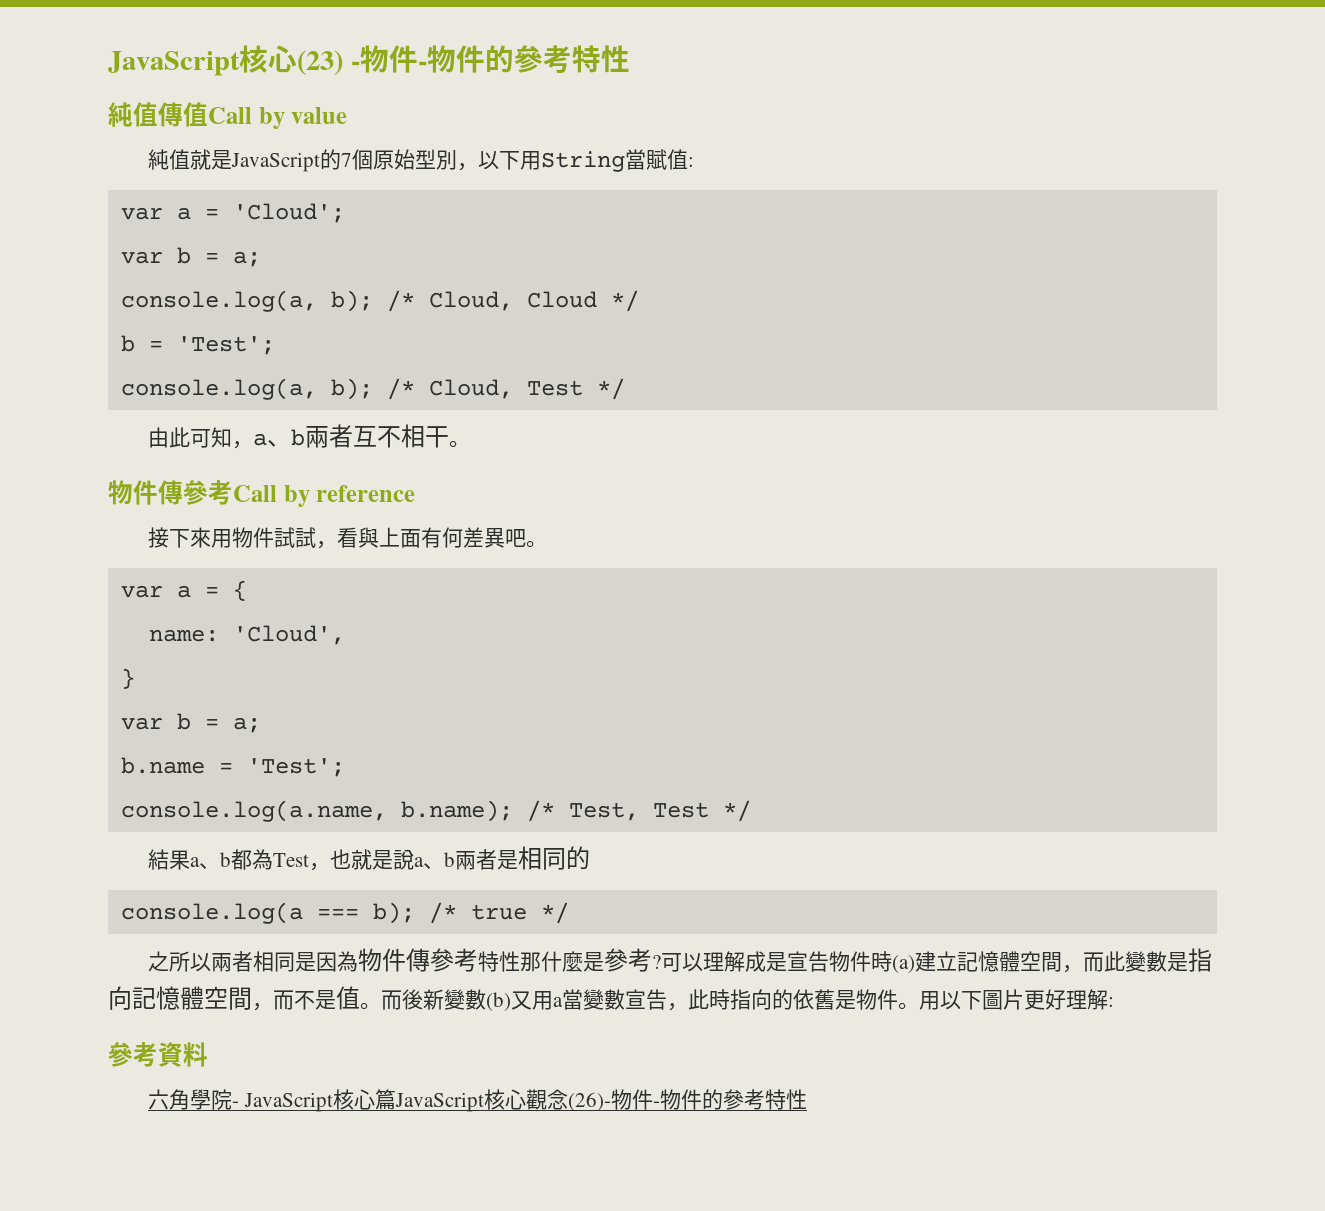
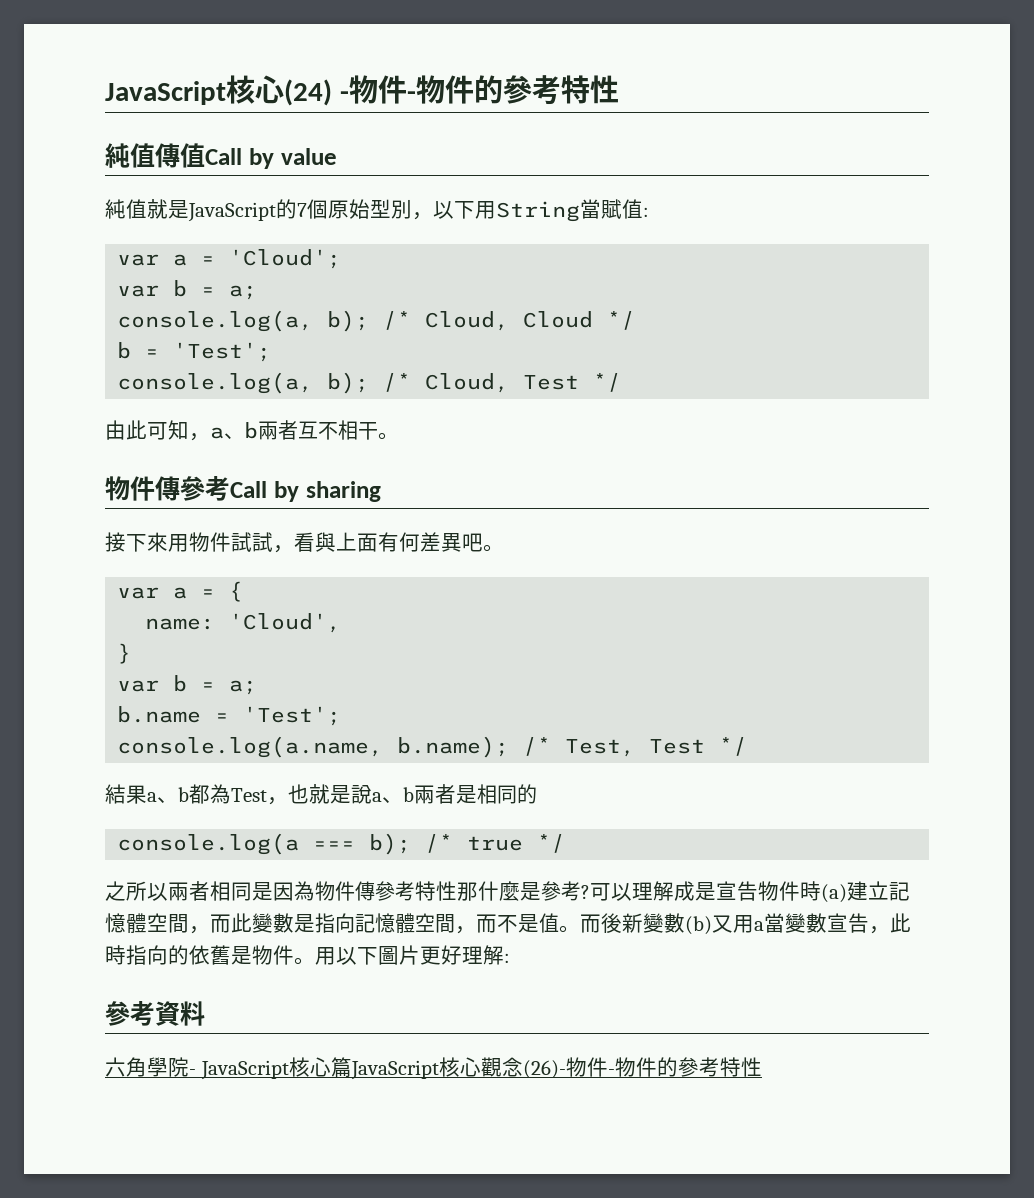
[108,45,343,76] JavaScript核心(23) -> [105,75,332,106] JavaScript核心(24)
[316,485,416,502] reference -> [305,481,381,502] sharing

